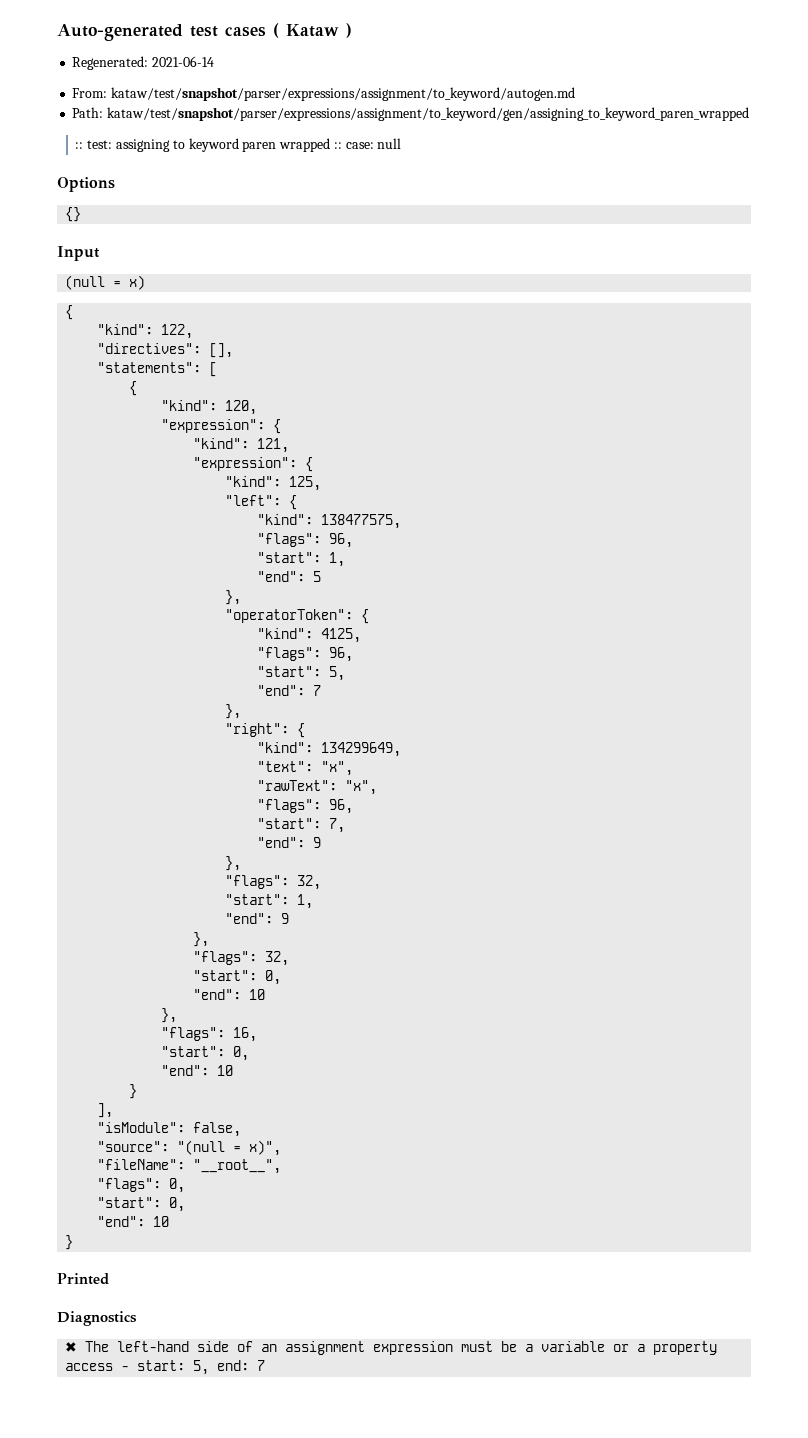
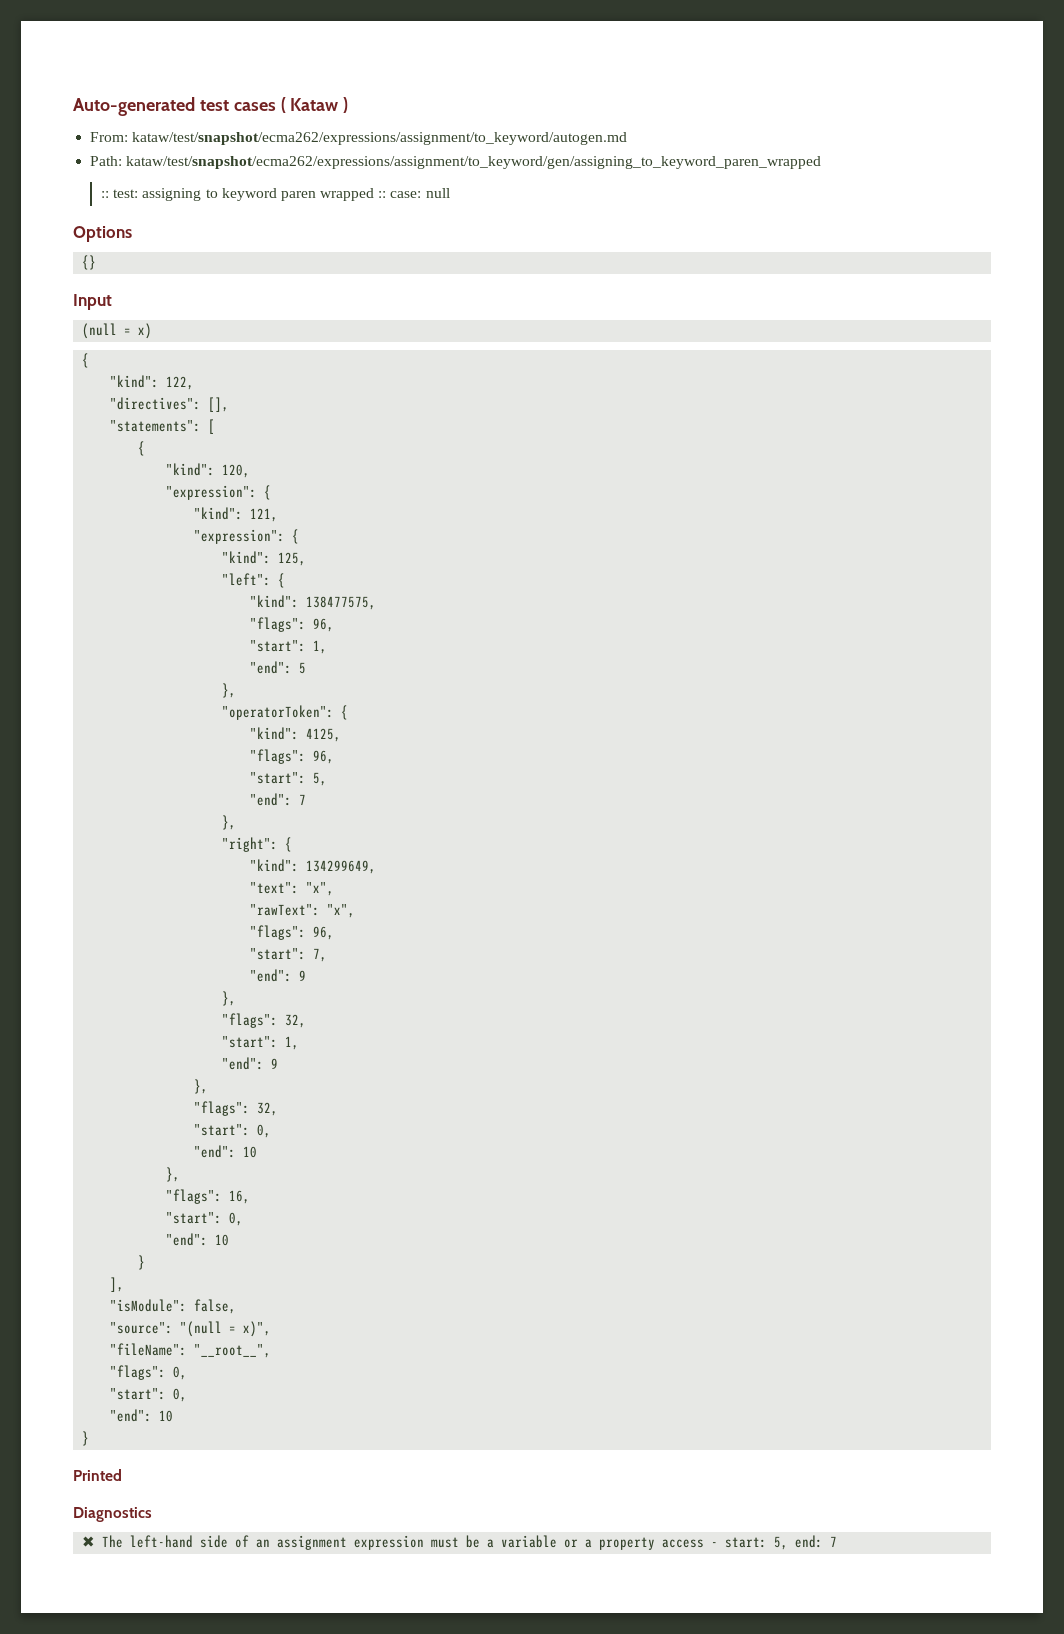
[72,56,215,70] // Regenerated: 2021-06-14 -> (349, 105) none
[111,87,576,101] kataw/test/snapshot/parser/expressions/assignment/to_keyword/autogen.md -> [132,132,628,145] kataw/test/snapshot/ecma262/expressions/assignment/to_keyword/autogen.md
[107,107,750,121] kataw/test/snapshot/parser/expressions/assignment/to_keyword/gen/assigning_to_keyword_paren_wrapped -> [126,156,822,169] kataw/test/snapshot/ecma262/expressions/assignment/to_keyword/gen/assigning_to_keyword_paren_wrapped

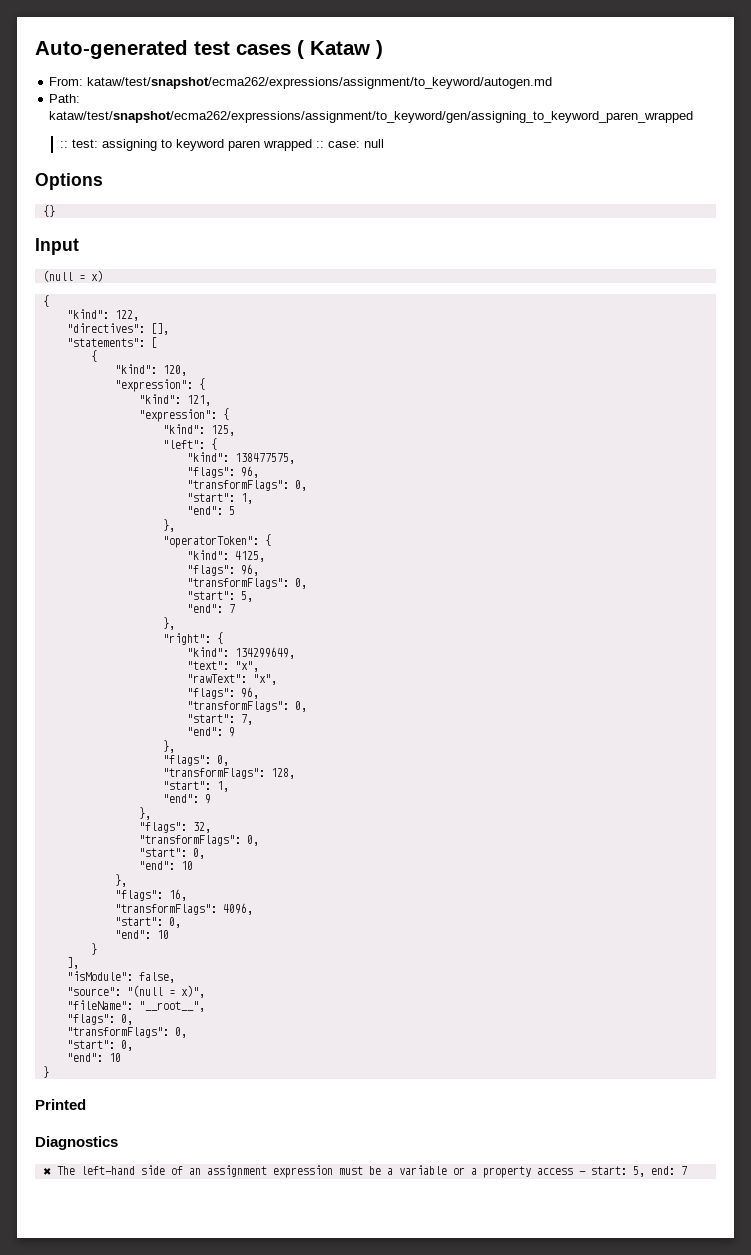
(335, 625) none -> [186,480,307,491] // "transformFlags": 0,
(335, 757) none -> [186,578,307,589] // "transformFlags": 0,
(335, 933) none -> [186,701,307,712] // "transformFlags": 0,
[285,1014,307,1028] 32, -> [216,755,229,766] [162,768,295,779] 0, // "transformFlags": 128,
(279, 1109) none -> [138,835,259,846] // "transformFlags": 0,
(251, 1197) none -> [114,903,253,915] // "transformFlags": 4096,
(188, 1373) none -> [66,1027,187,1038] // "transformFlags": 0,

